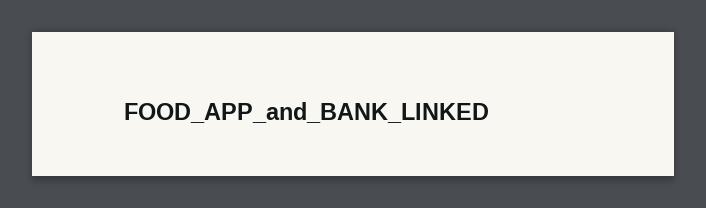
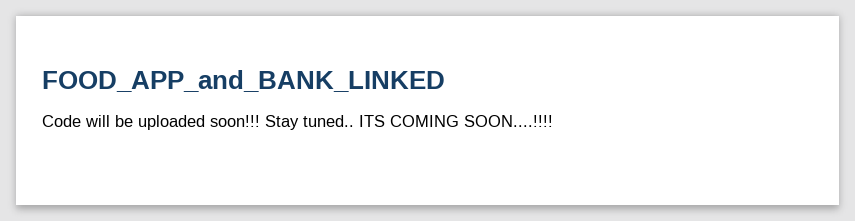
(489, 112) none -> [42,115,553,130] // Code will be uploaded soon!!! Stay tuned.. ITS COMING SOON....!!!!

